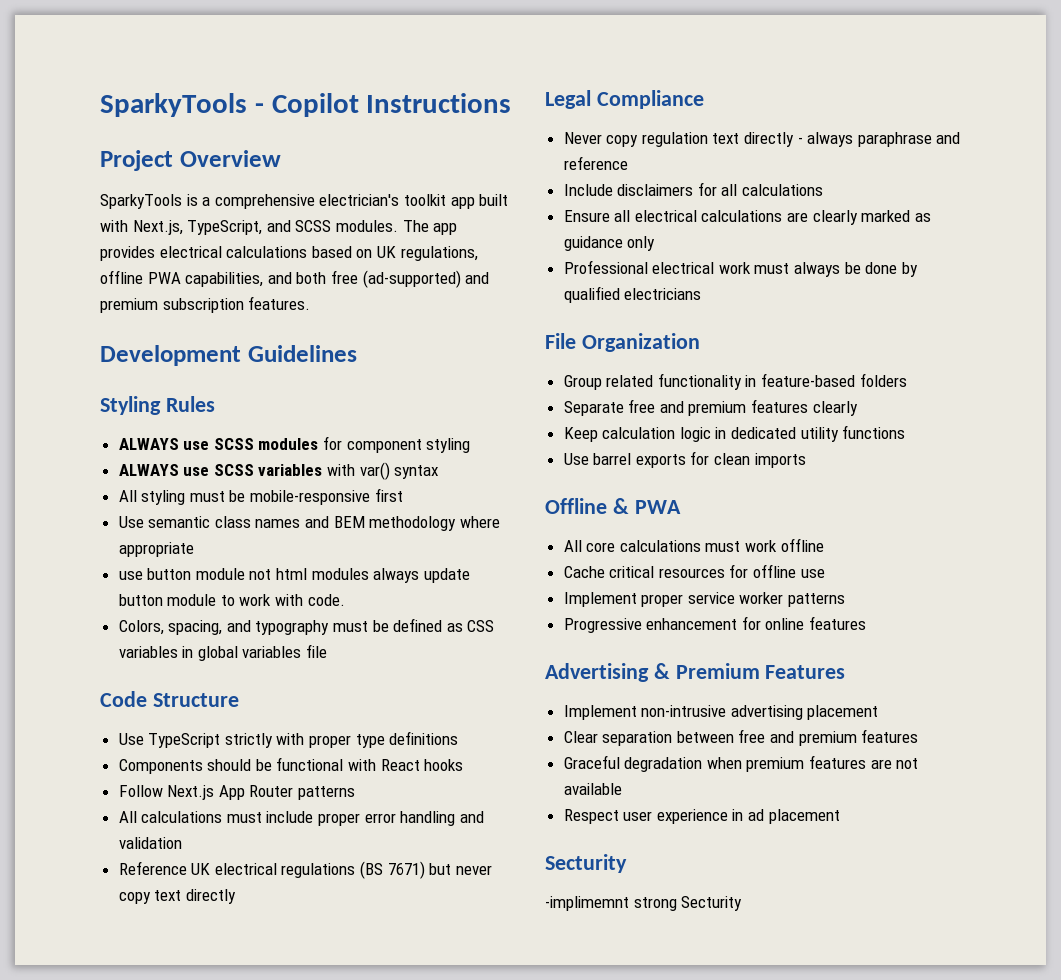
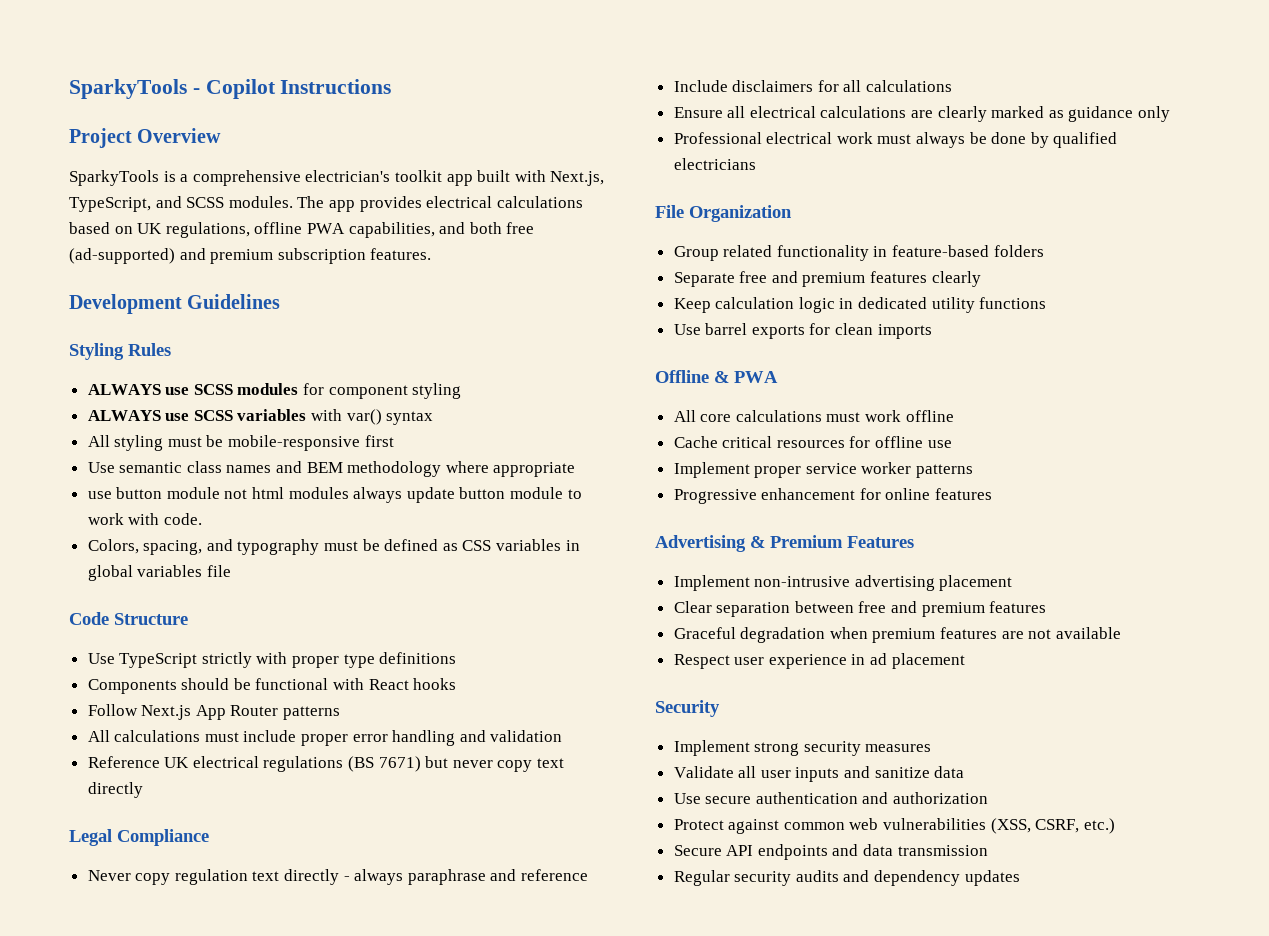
[545,854,627,873] [545,896,743,911] Secturity // -implimemnt strong Secturity -> [655,700,720,717] [673,740,932,756] [673,766,965,782] [673,792,989,804] [673,818,1115,834] [673,844,988,860] [673,870,1020,886] Security // Implement strong security measures // Validate all user inputs and sanitize data // Use secure authentication and authorization // Protect against common web vulnerabilities (XSS, CSRF, etc.) // Secure API endpoints and data transmission // Regular security audits and dependency updates

